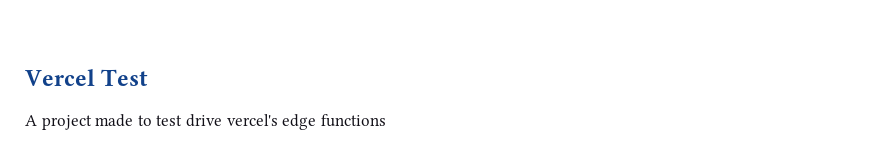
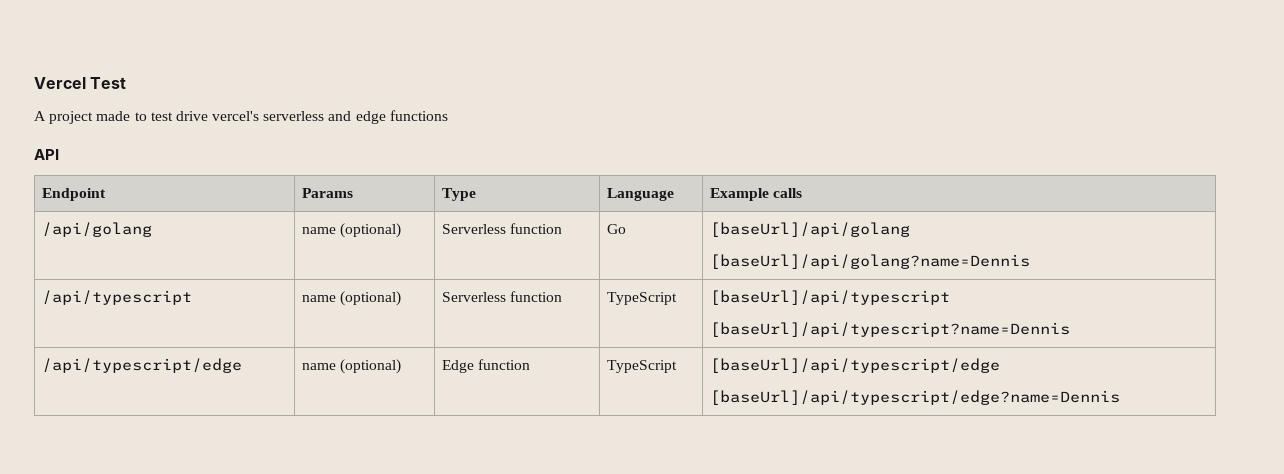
(278, 120) none -> [263,111,352,121] serverless and
(386, 120) none -> [34,149,59,160] [41,188,106,201] [301,188,353,198] [441,188,476,201] [606,188,674,201] [709,188,802,201] [41,222,152,237] [301,223,401,238] [441,223,562,234] [606,224,626,234] [709,222,910,237] [709,254,1030,269] [41,290,192,305] [301,291,401,306] [441,291,562,302] [606,292,677,305] [709,290,950,305] [709,322,1070,337] [41,358,242,373] [301,359,401,374] [441,359,530,373] [606,360,677,373] [709,358,1000,373] [709,390,1120,405] // API // Endpoint | Params | Type | Language | Example calls // /api/golang | name (optional) | Serverless function | Go | [baseUrl]/api/golang // [baseUrl]/api/golang?name=Dennis // /api/typescript | name (optional) | Serverless function | TypeScript | [baseUrl]/api/typescript // [baseUrl]/api/typescript?name=Dennis // /api/typescript/edge | name (optional) | Edge function | TypeScript | [baseUrl]/api/typescript/edge // [baseUrl]/api/typescript/edge?name=Dennis

